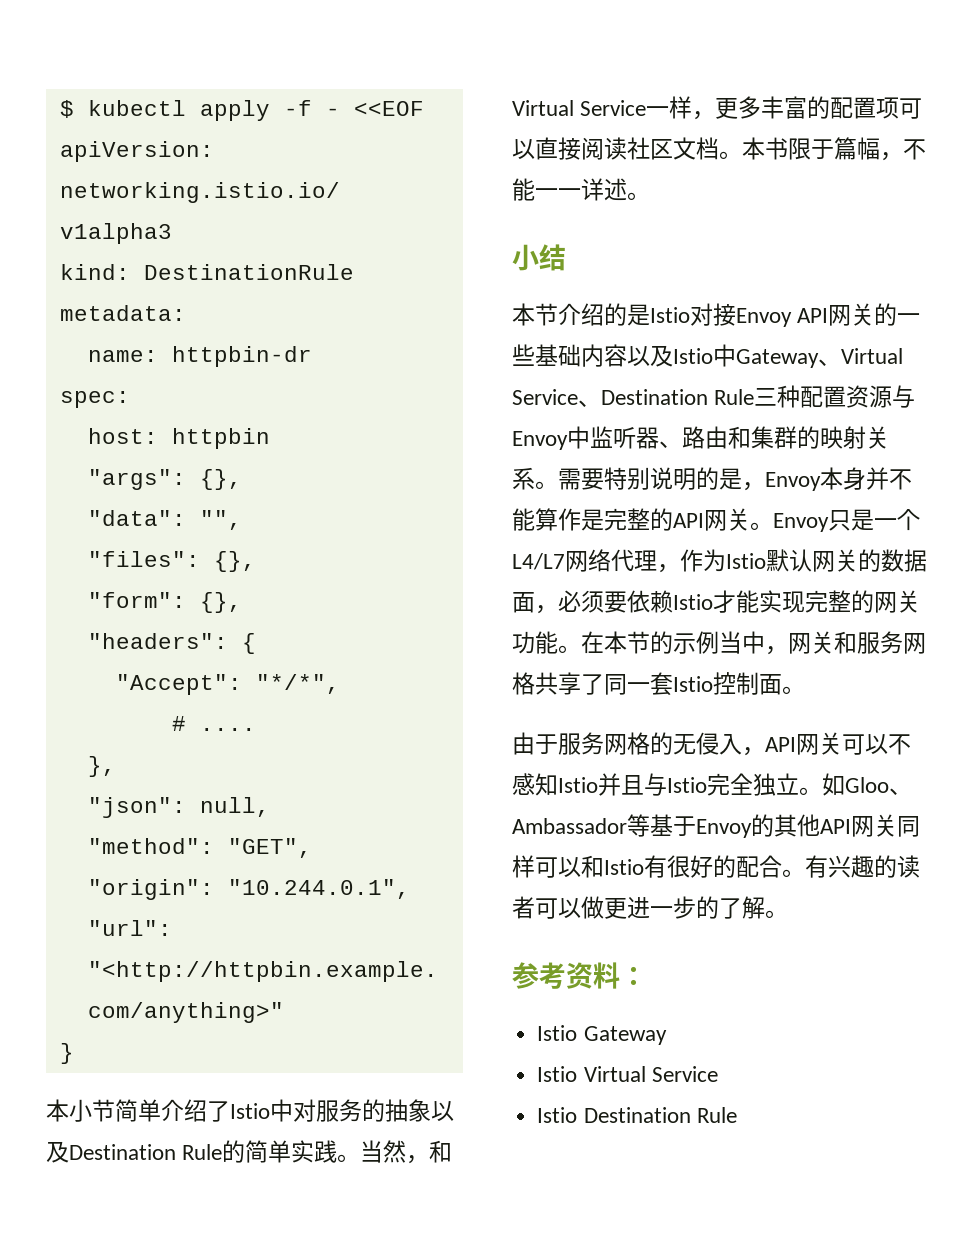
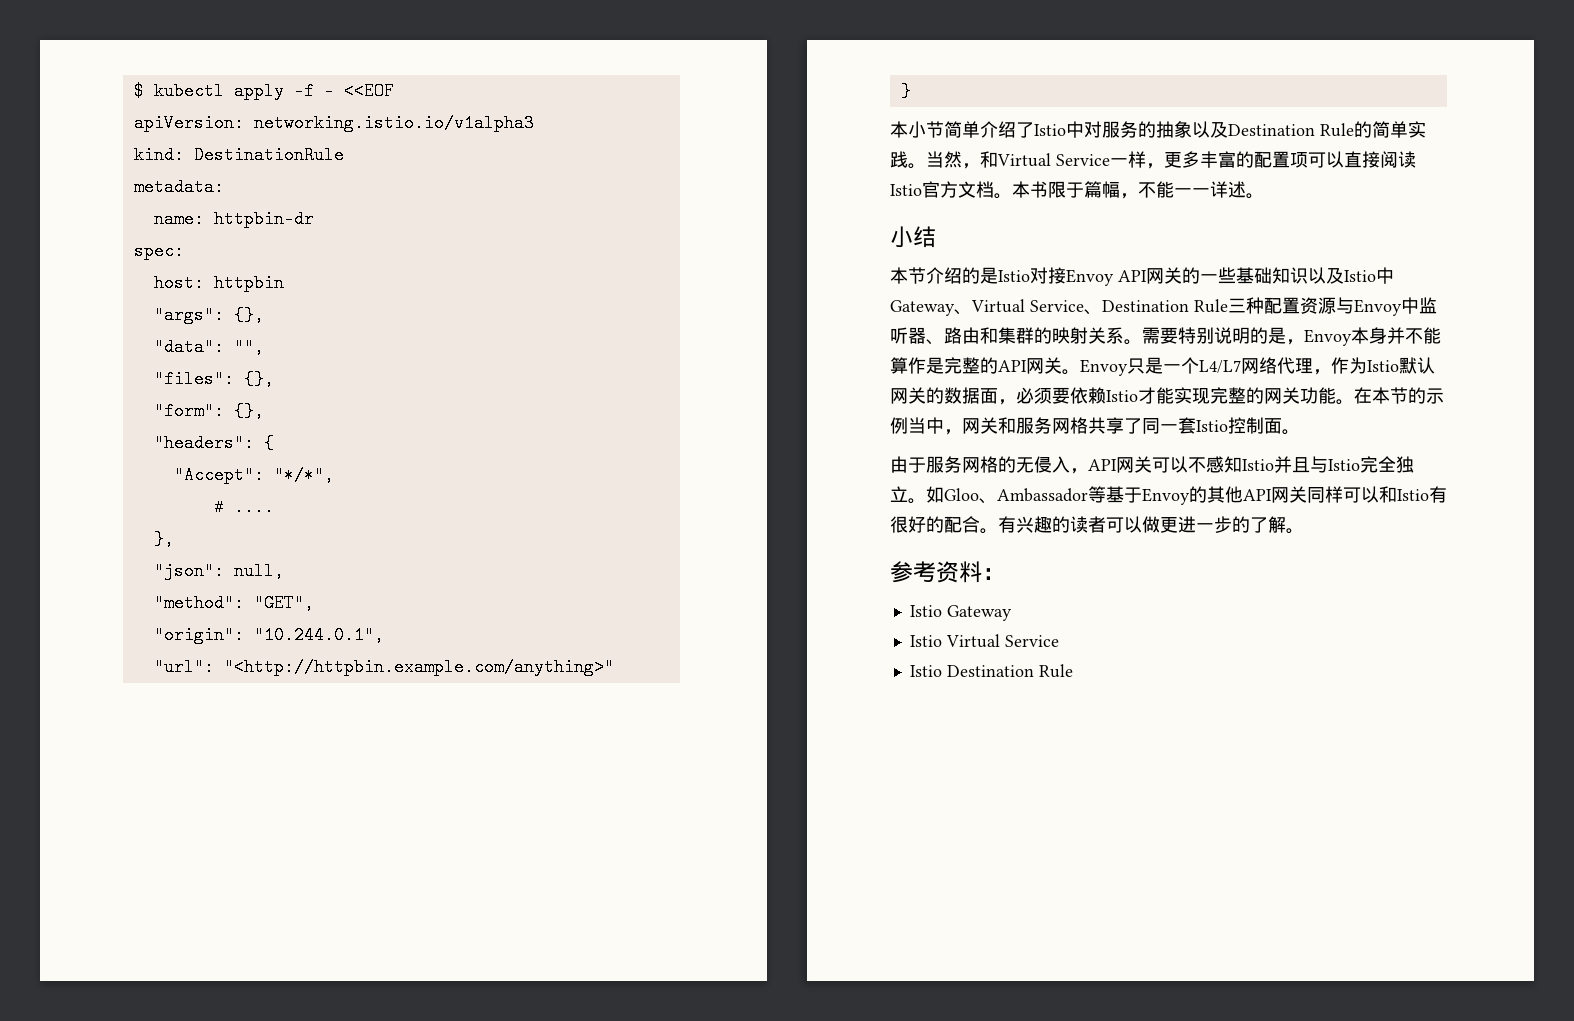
[627,137,673,160] 社区 -> [890,181,958,198] Istio官方
[581,344,627,367] 内容 -> [1272,267,1308,284] 知识

